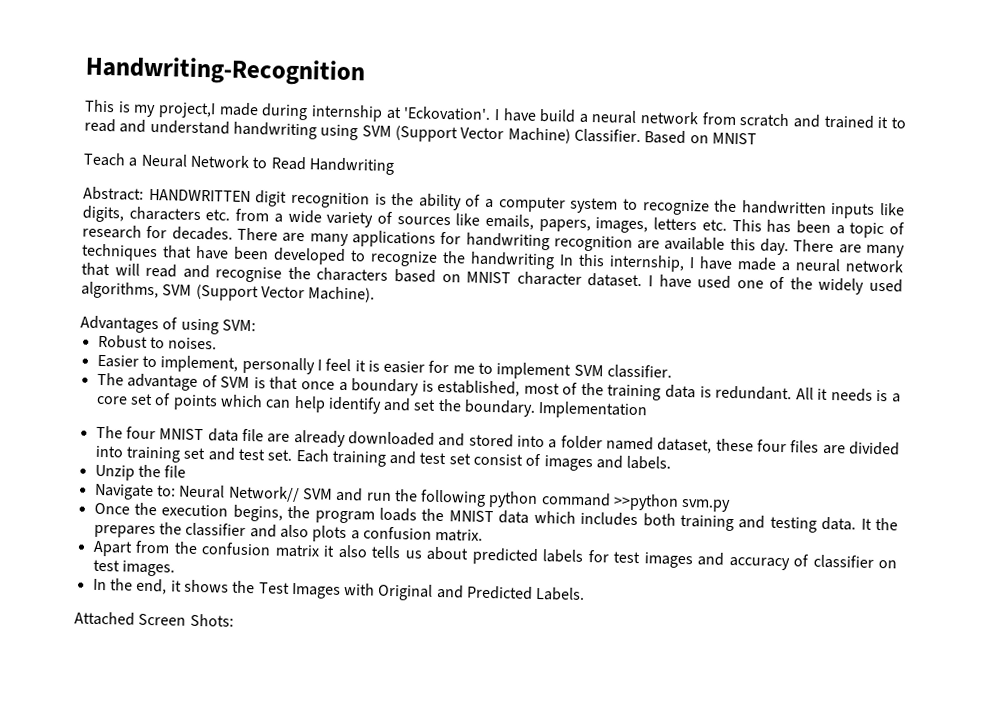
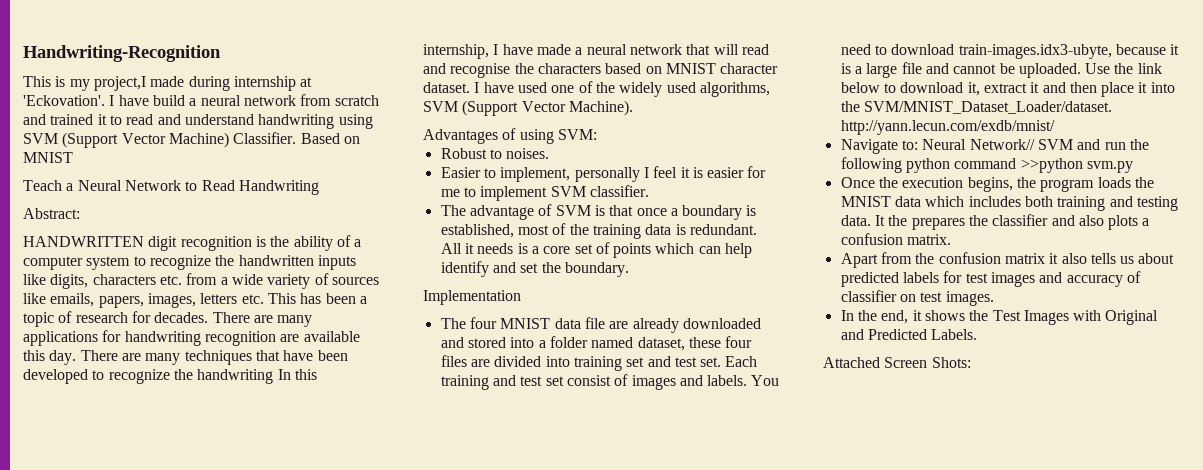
(144, 193) none -> (80, 213) //
(537, 408) none -> (629, 269) //
[94,464,187,481] // Unzip the file -> [751,375,780,386] [840,44,1180,59] [840,62,1162,78] [840,82,1175,97] [840,101,1112,114] [840,120,1055,135] You need to download train-images.idx3-ubyte, because it is a large file and cannot be uploaded. Use the link below to download it, extract it and then place it into the SVM/MNIST_Dataset_Loader/dataset. http://yann.lecun.com/exdb/mnist/

